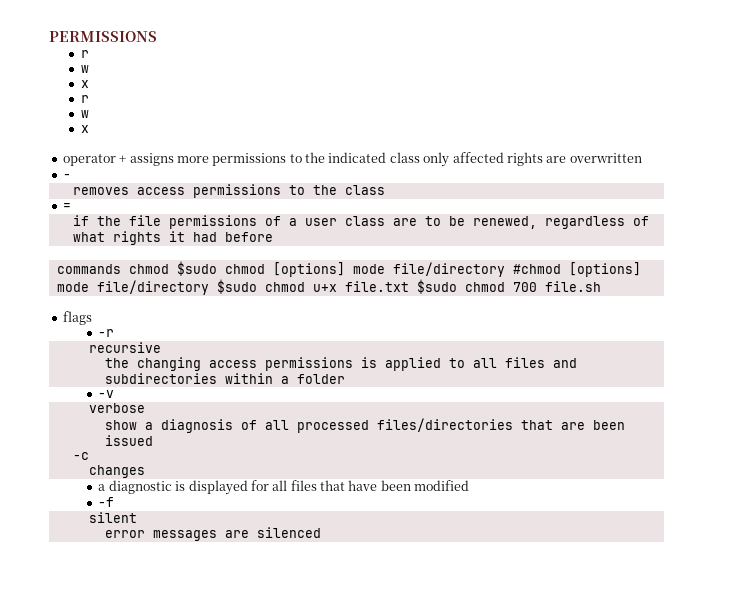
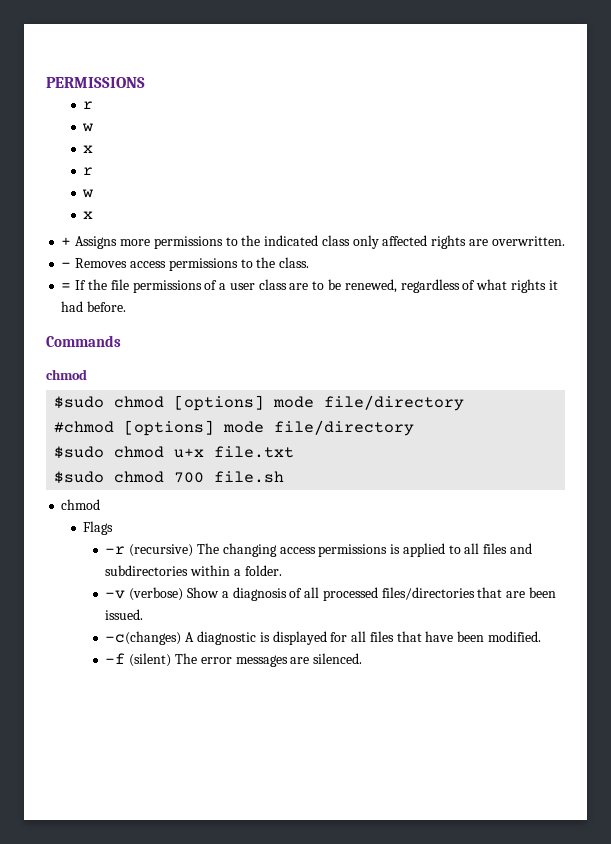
[62,153,174,166] operator + assigns -> [61,236,118,249] + Assigns
[569,153,642,163] overwritten -> [491,236,565,246] overwritten.
[72,187,129,195] // removes -> [75,258,128,268] Removes
[344,185,385,195] class -> [279,257,310,268] class.
[72,215,89,226] // if -> [75,280,87,290] If
[224,232,273,242] [56,264,169,274] before // commands chmod -> [87,301,127,312] [46,335,121,347] [46,369,87,380] before. // Commands // chmod //
(505, 269) none -> (465, 403) //
(209, 287) none -> (415, 428) //
(409, 286) none -> (295, 452) //
[62,311,92,325] flags -> [61,499,101,510] [83,521,114,535] chmod // Flags
[88,342,161,353] [104,358,129,368] // recursive // the -> [129,543,219,557] (recursive) The
[296,374,345,384] folder -> [244,565,282,576] folder.
[88,403,145,413] [104,420,137,430] // verbose // show -> [129,587,219,601] (verbose) Show
[104,435,153,446] [72,452,89,460] [88,465,145,478] [98,484,106,491] issued // -c // changes // a -> [105,609,144,620] [105,631,195,645] issued. // -c(changes) A
[414,480,470,491] modified -> [488,631,542,642] modified.
[88,512,137,523] // silent // -> [129,653,197,667] (silent) The
[256,527,321,538] silenced -> [313,653,363,664] silenced.

